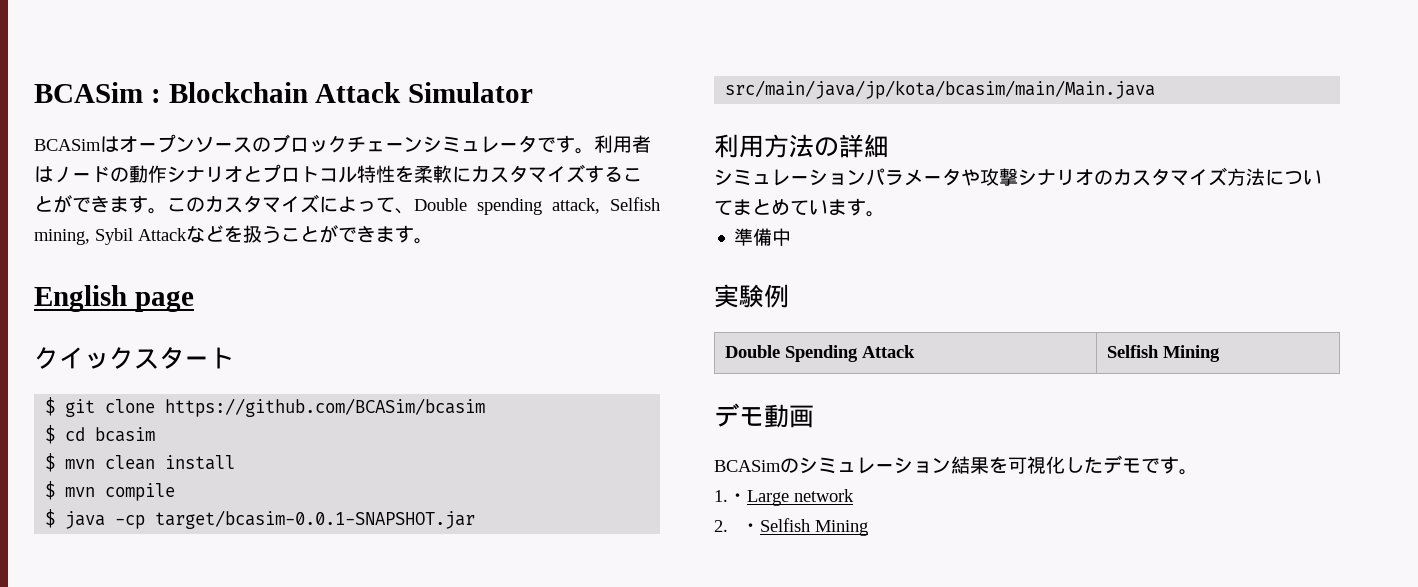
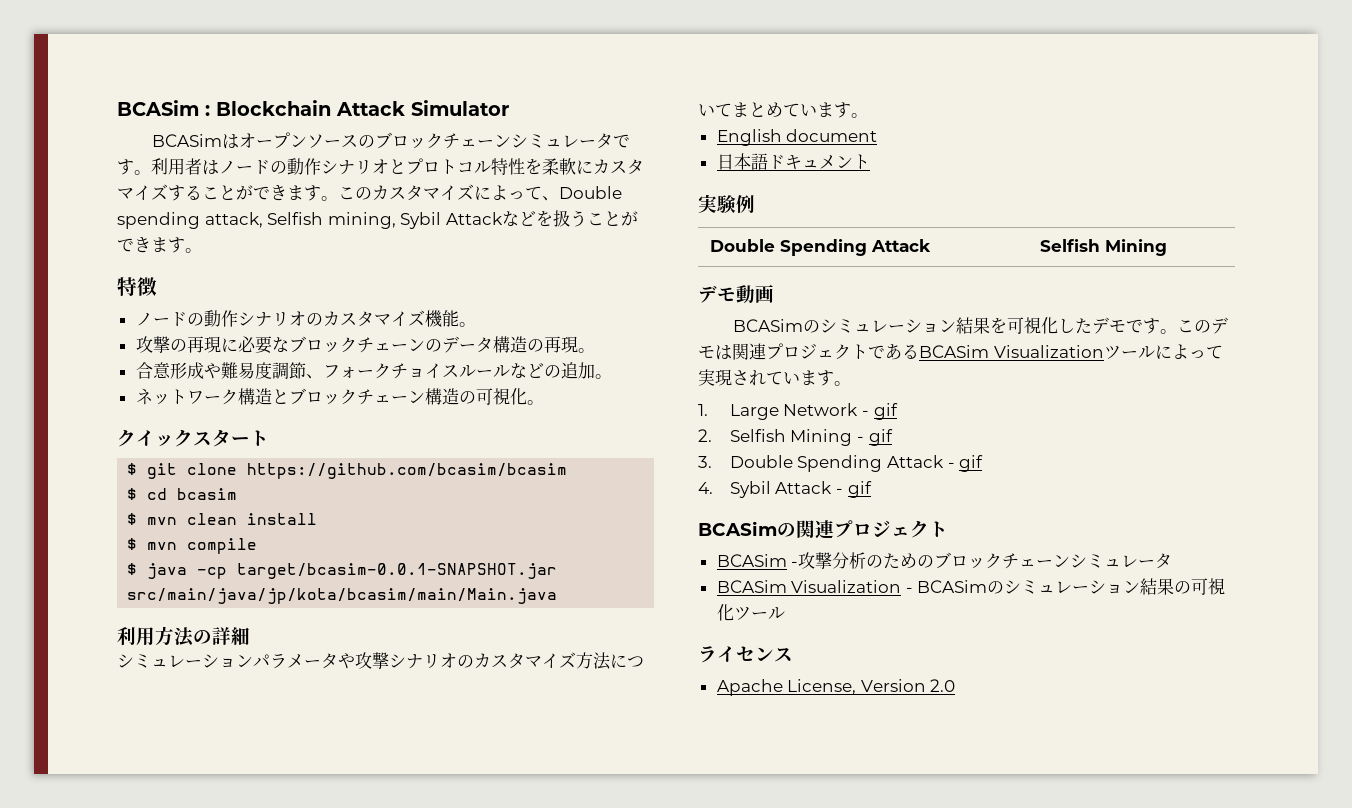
[34,285,194,312] English page -> [117,277,157,296] [135,310,476,327] [135,336,595,354] [135,362,612,379] [135,388,544,405] 特徴 // ノードの動作シナリオのカスタマイズ機能。 // 攻撃の再現に必要なブロックチェーンのデータ構造の再現。 // 合意形成や難易度調節、フォークチョイスルールなどの追加。 // ネットワーク構造とブロックチェーン構造の可視化。
[165,398,486,417] https://github.com/BCASim/bcasim -> [247,463,568,479] https://github.com/bcasim/bcasim
[734,228,792,246] 準備中 -> [716,129,878,146] [716,153,870,170] English document // 日本語ドキュメント
[714,489,854,506] // 1.・Large network -> [1177,317,1229,334] [698,343,1223,360] [698,369,851,386] [698,403,898,420] このデモは関連プロジェクトであるBCASim Visualizationツールによって実現されています。 // 1. Large Network - gif
[740,518,868,536] ・Selfish Mining -> [729,429,893,446] [698,455,984,472] [698,481,872,498] [698,520,948,539] [716,552,1173,569] [716,578,1226,595] [716,604,785,621] [698,646,793,663] [716,679,956,696] Selfish Mining - gif // 3. Double Spending Attack - gif // 4. Sybil Attack - gif // BCASimの関連プロジェクト // BCASim -攻撃分析のためのブロックチェーンシミュレータ // BCASim Visualization - BCASimのシミュレーション結果の可視化ツール // ライセンス // Apache License, Version 2.0

